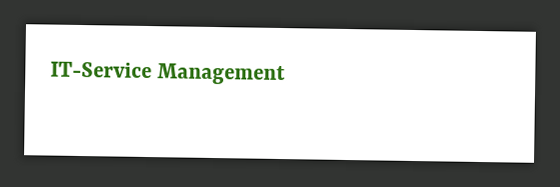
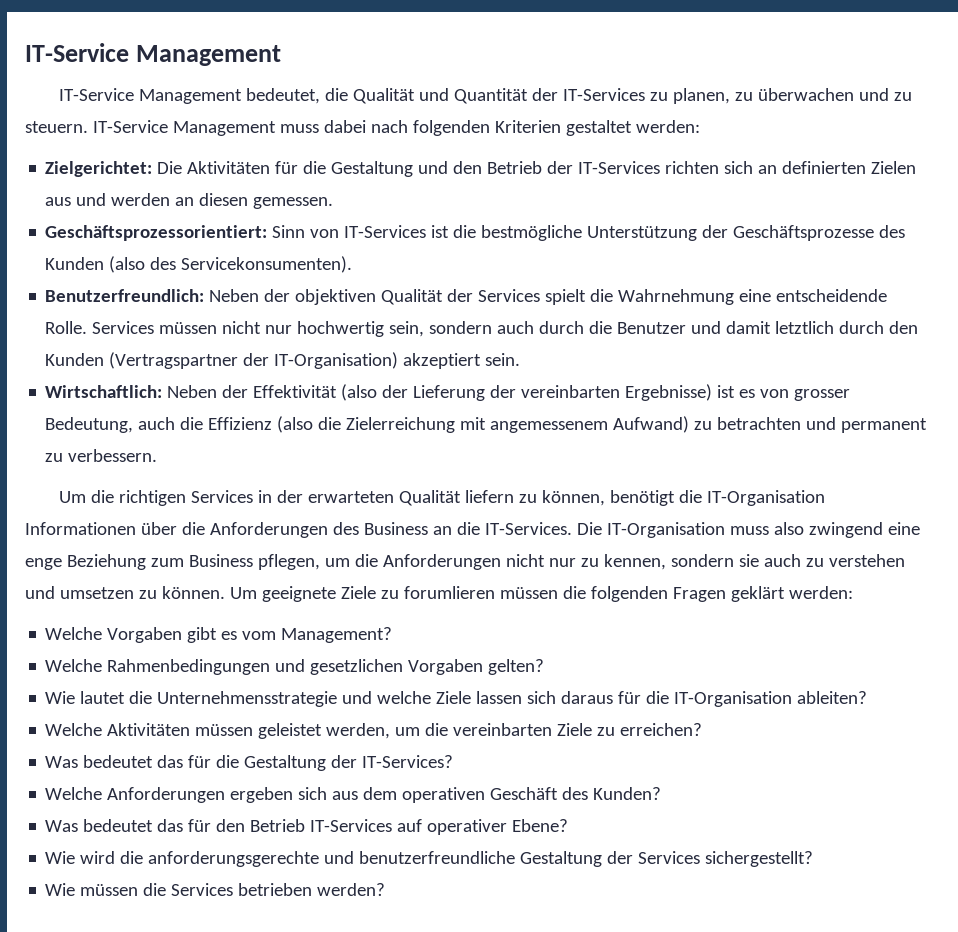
[50,61,287,86] IT-Service Management -> [25,43,282,66] [59,88,913,104] [25,120,700,136] [45,161,917,177] [45,193,334,209] [45,225,906,241] [45,256,353,273] [45,289,888,305] [45,321,919,337] [45,352,521,369] [45,384,851,401] [45,416,928,433] [45,449,158,462] [59,490,826,506] [25,522,920,538] [25,554,905,570] [25,586,853,602] [45,627,393,643] [45,659,545,675] [45,691,868,707] [45,723,703,739] [45,755,454,771] [45,787,662,803] [45,819,569,835] [45,851,814,867] [45,883,386,896] IT-Service Management // IT-Service Management bedeutet, die Qualität und Quantität der IT-Services zu planen, zu überwachen und zu steuern. IT-Service Management muss dabei nach folgenden Kriterien gestaltet werden: // Zielgerichtet: Die Aktivitäten für die Gestaltung und den Betrieb der IT-Services richten sich an definierten Zielen aus und werden an diesen gemessen. // Geschäftsprozessorientiert: Sinn von IT-Services ist die bestmögliche Unterstützung der Geschäftsprozesse des Kunden (also des Servicekonsumenten). // Benutzerfreundlich: Neben der objektiven Qualität der Services spielt die Wahrnehmung eine entscheidende Rolle. Services müssen nicht nur hochwertig sein, sondern auch durch die Benutzer und damit letztlich durch den Kunden (Vertragspartner der IT-Organisation) akzeptiert sein. // Wirtschaftlich: Neben der Effektivität (also der Lieferung der vereinbarten Ergebnisse) ist es von grosser Bedeutung, auch die Effizienz (also die Zielerreichung mit angemessenem Aufwand) zu betrachten und permanent zu verbessern. // Um die richtigen Services in der erwarteten Qualität liefern zu können, benötigt die IT-Organisation Informationen über die Anforderungen des Business an die IT-Services. Die IT-Organisation muss also zwingend eine enge Beziehung zum Business pflegen, um die Anforderungen nicht nur zu kennen, sondern sie auch zu verstehen und umsetzen zu können. Um geeignete Ziele zu forumlieren müssen die folgenden Fragen geklärt werden: // Welche Vorgaben gibt es vom Management? // Welche Rahmenbedingungen und gesetzlichen Vorgaben gelten? // Wie lautet die Unternehmensstrategie und welche Ziele lassen sich daraus für die IT-Organisation ableiten? // Welche Aktivitäten müssen geleistet werden, um die vereinbarten Ziele zu erreichen? // Was bedeutet das für die Gestaltung der IT-Services? // Welche Anforderungen ergeben sich aus dem operativen Geschäft des Kunden? // Was bedeutet das für den Betrieb IT-Services auf operativer Ebene? // Wie wird die anforderungsgerechte und benutzerfreundliche Gestaltung der Services sichergestellt? // Wie müssen die Services betrieben werden?

